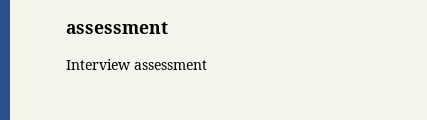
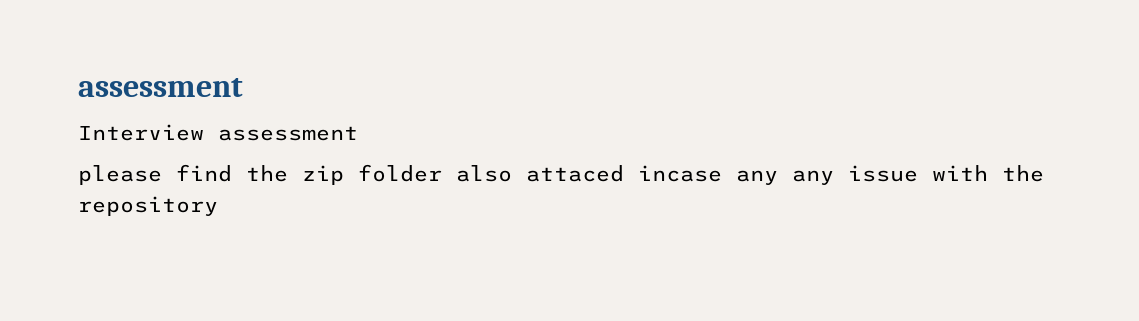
(207, 65) none -> [78,164,1044,185] [78,196,218,216] // please find the zip folder also attaced incase any any issue with the repository

